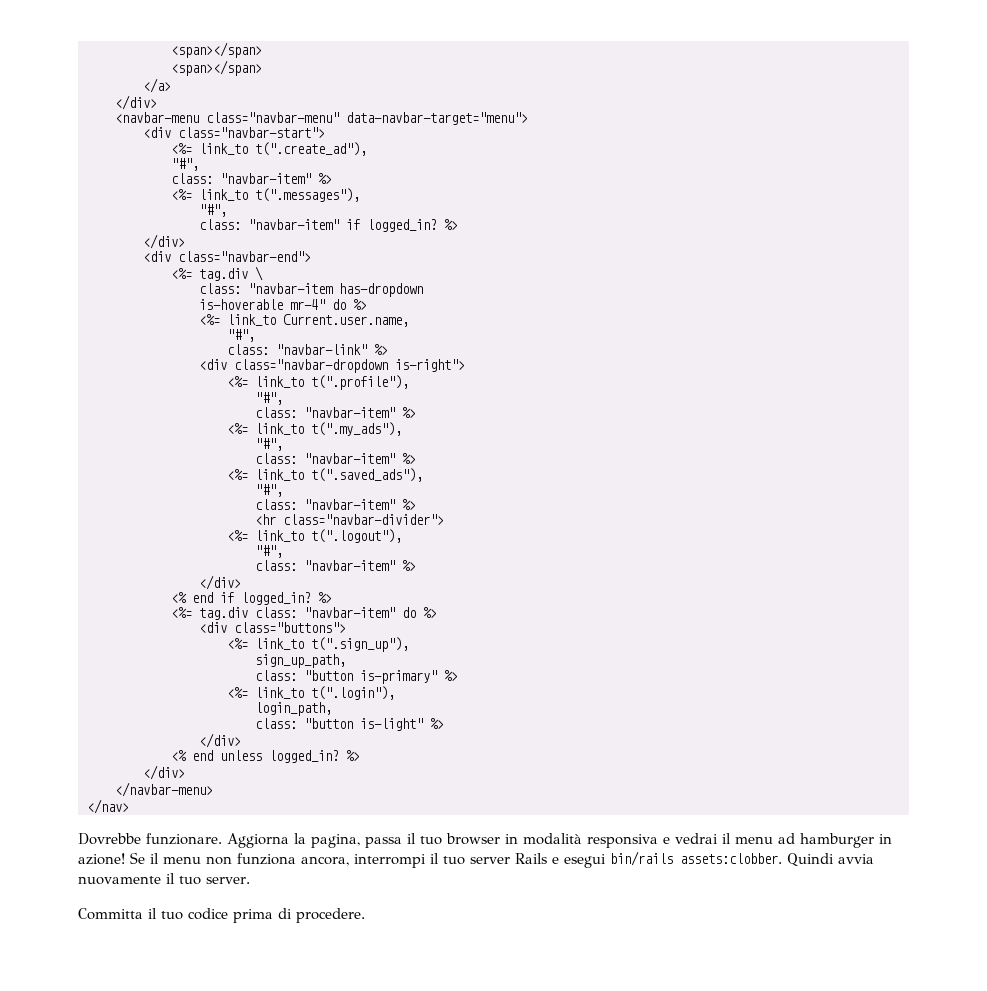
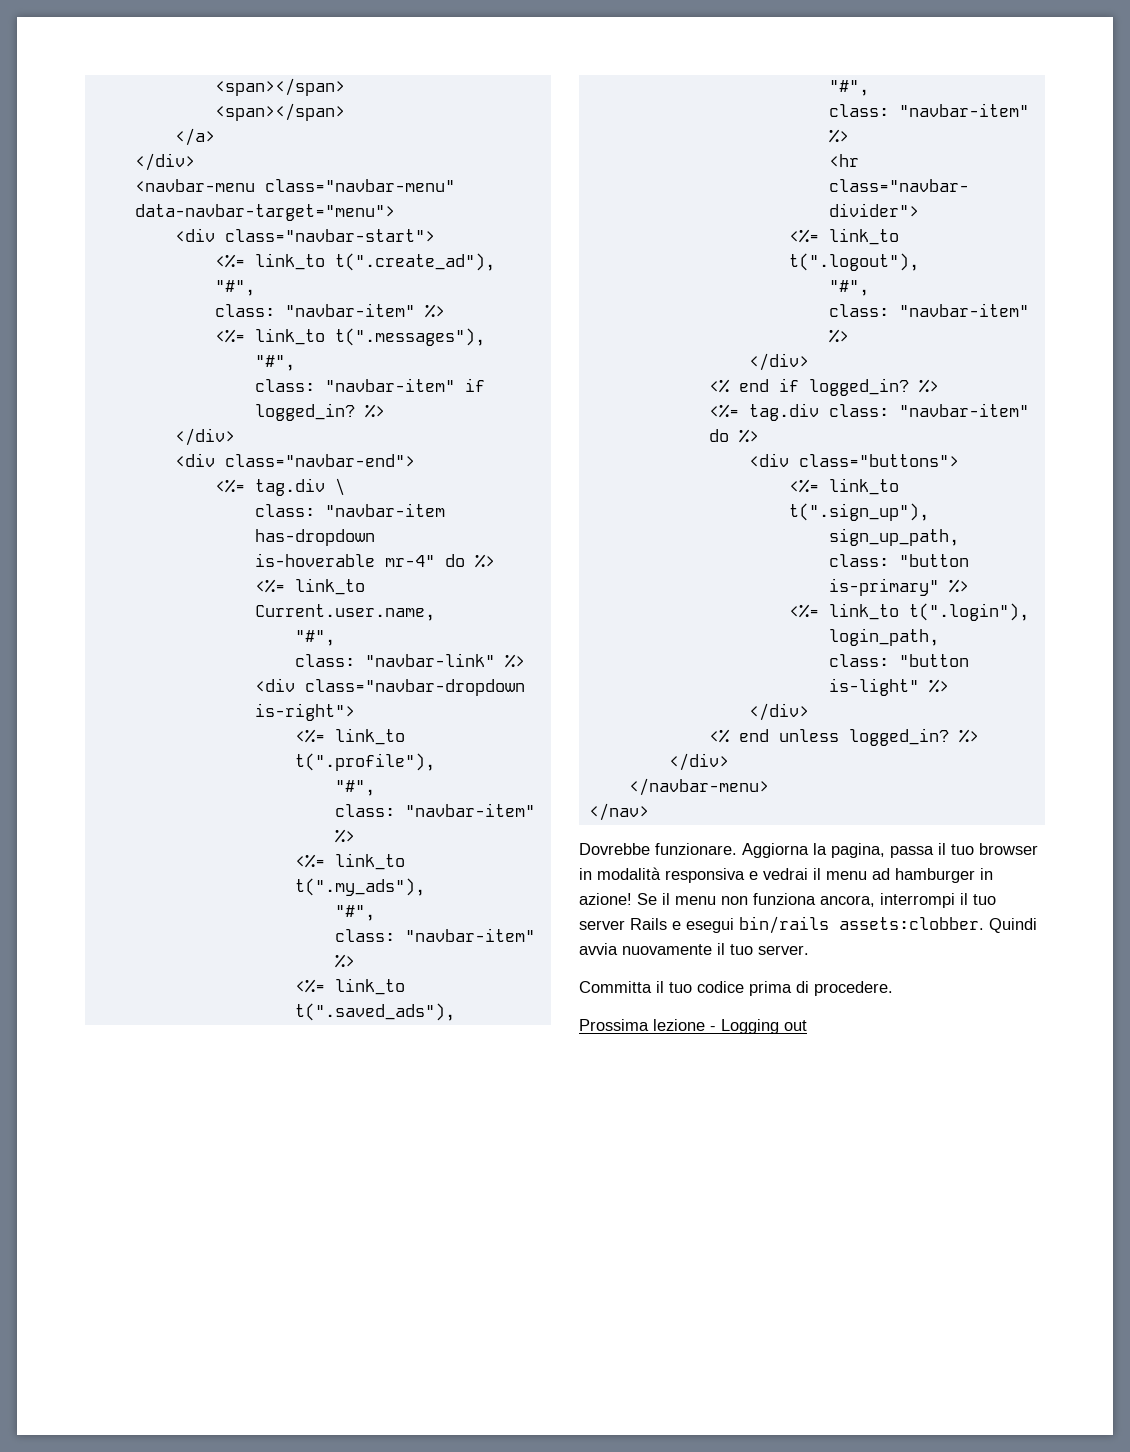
(365, 915) none -> [579,1019,807,1034] // Prossima lezione - Logging out

